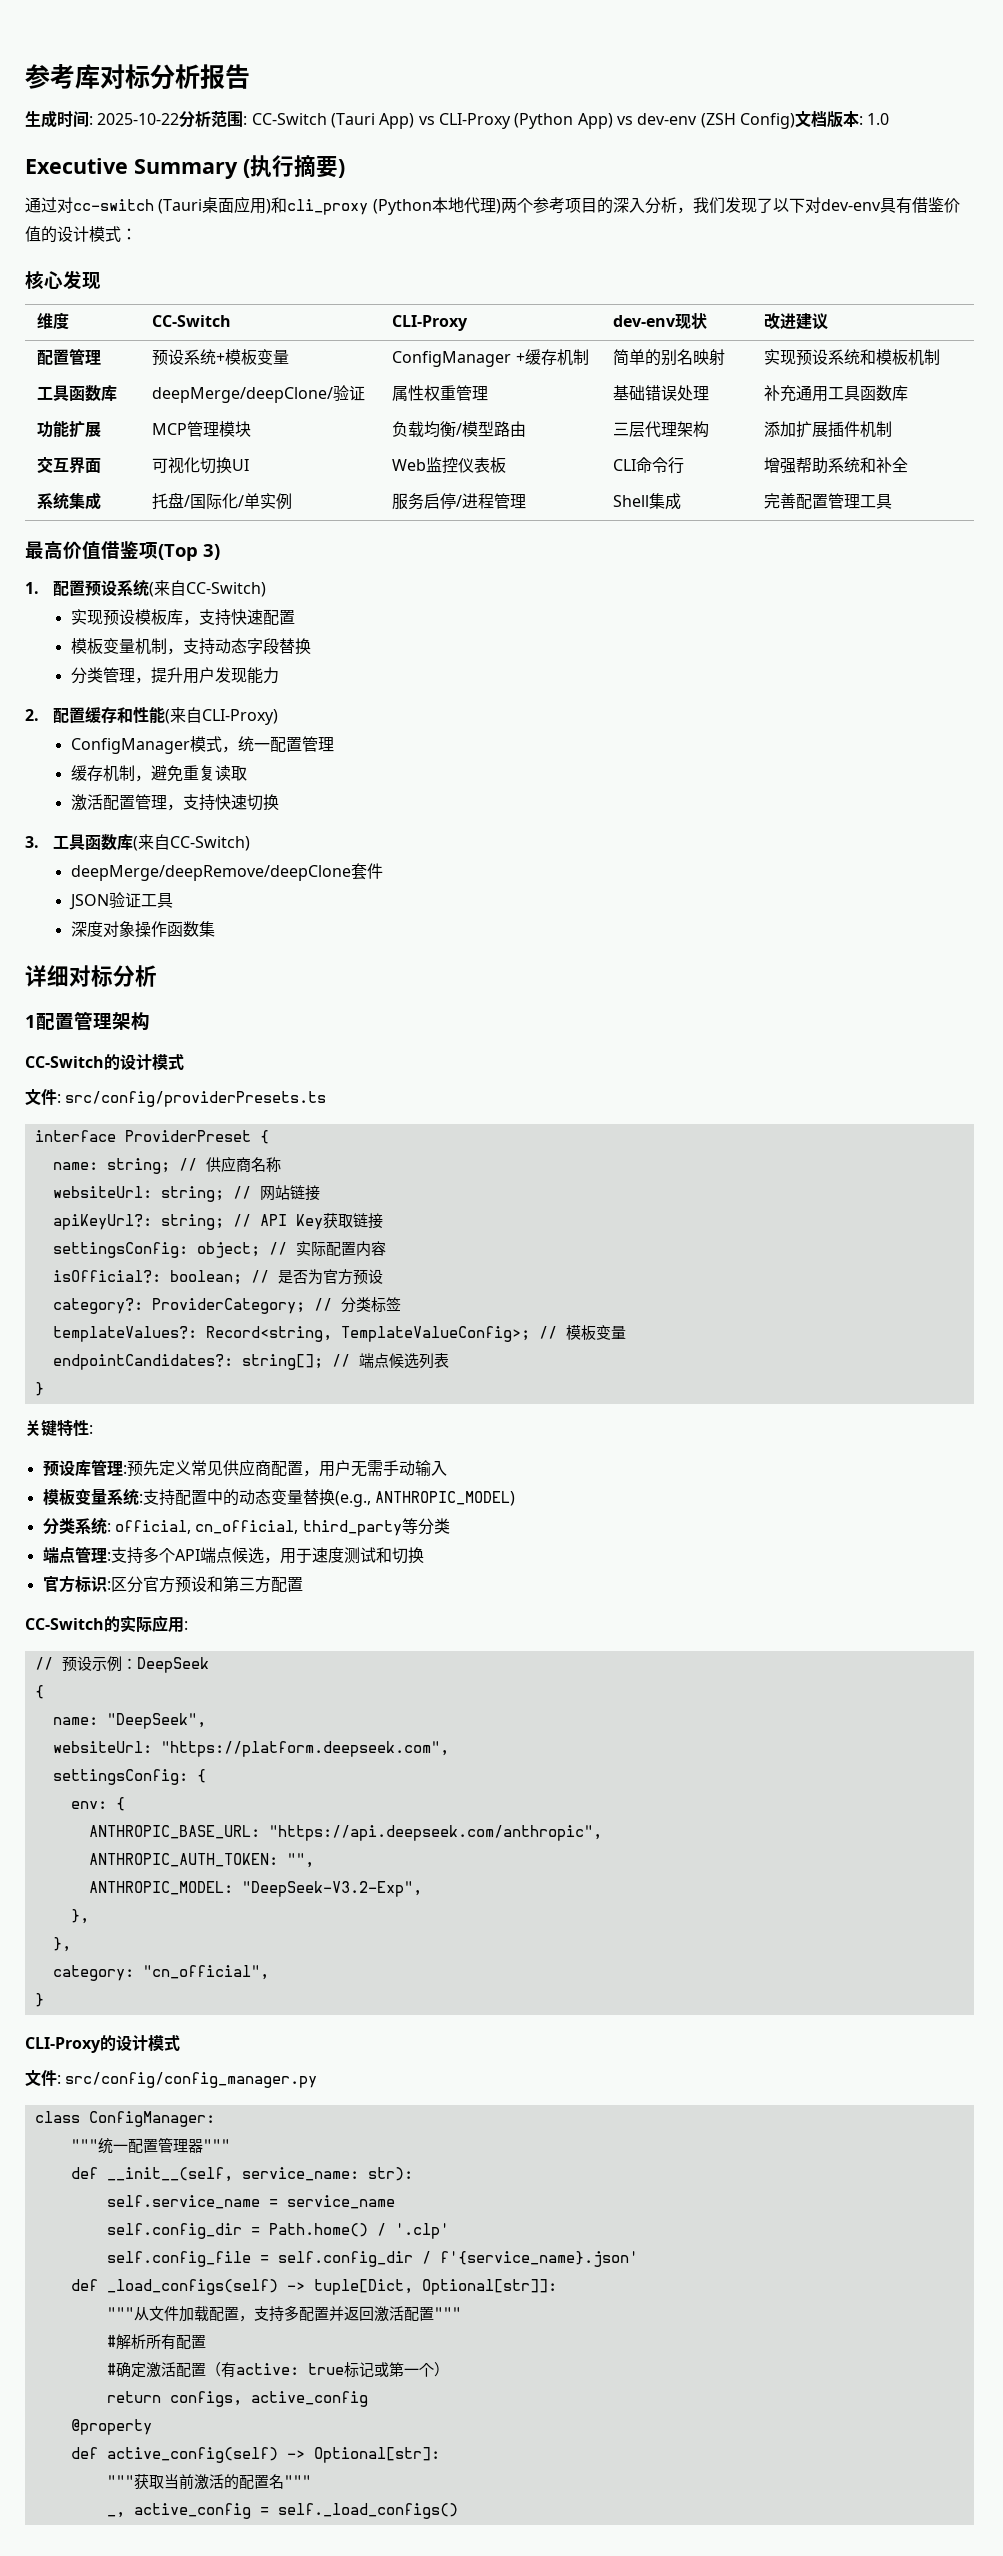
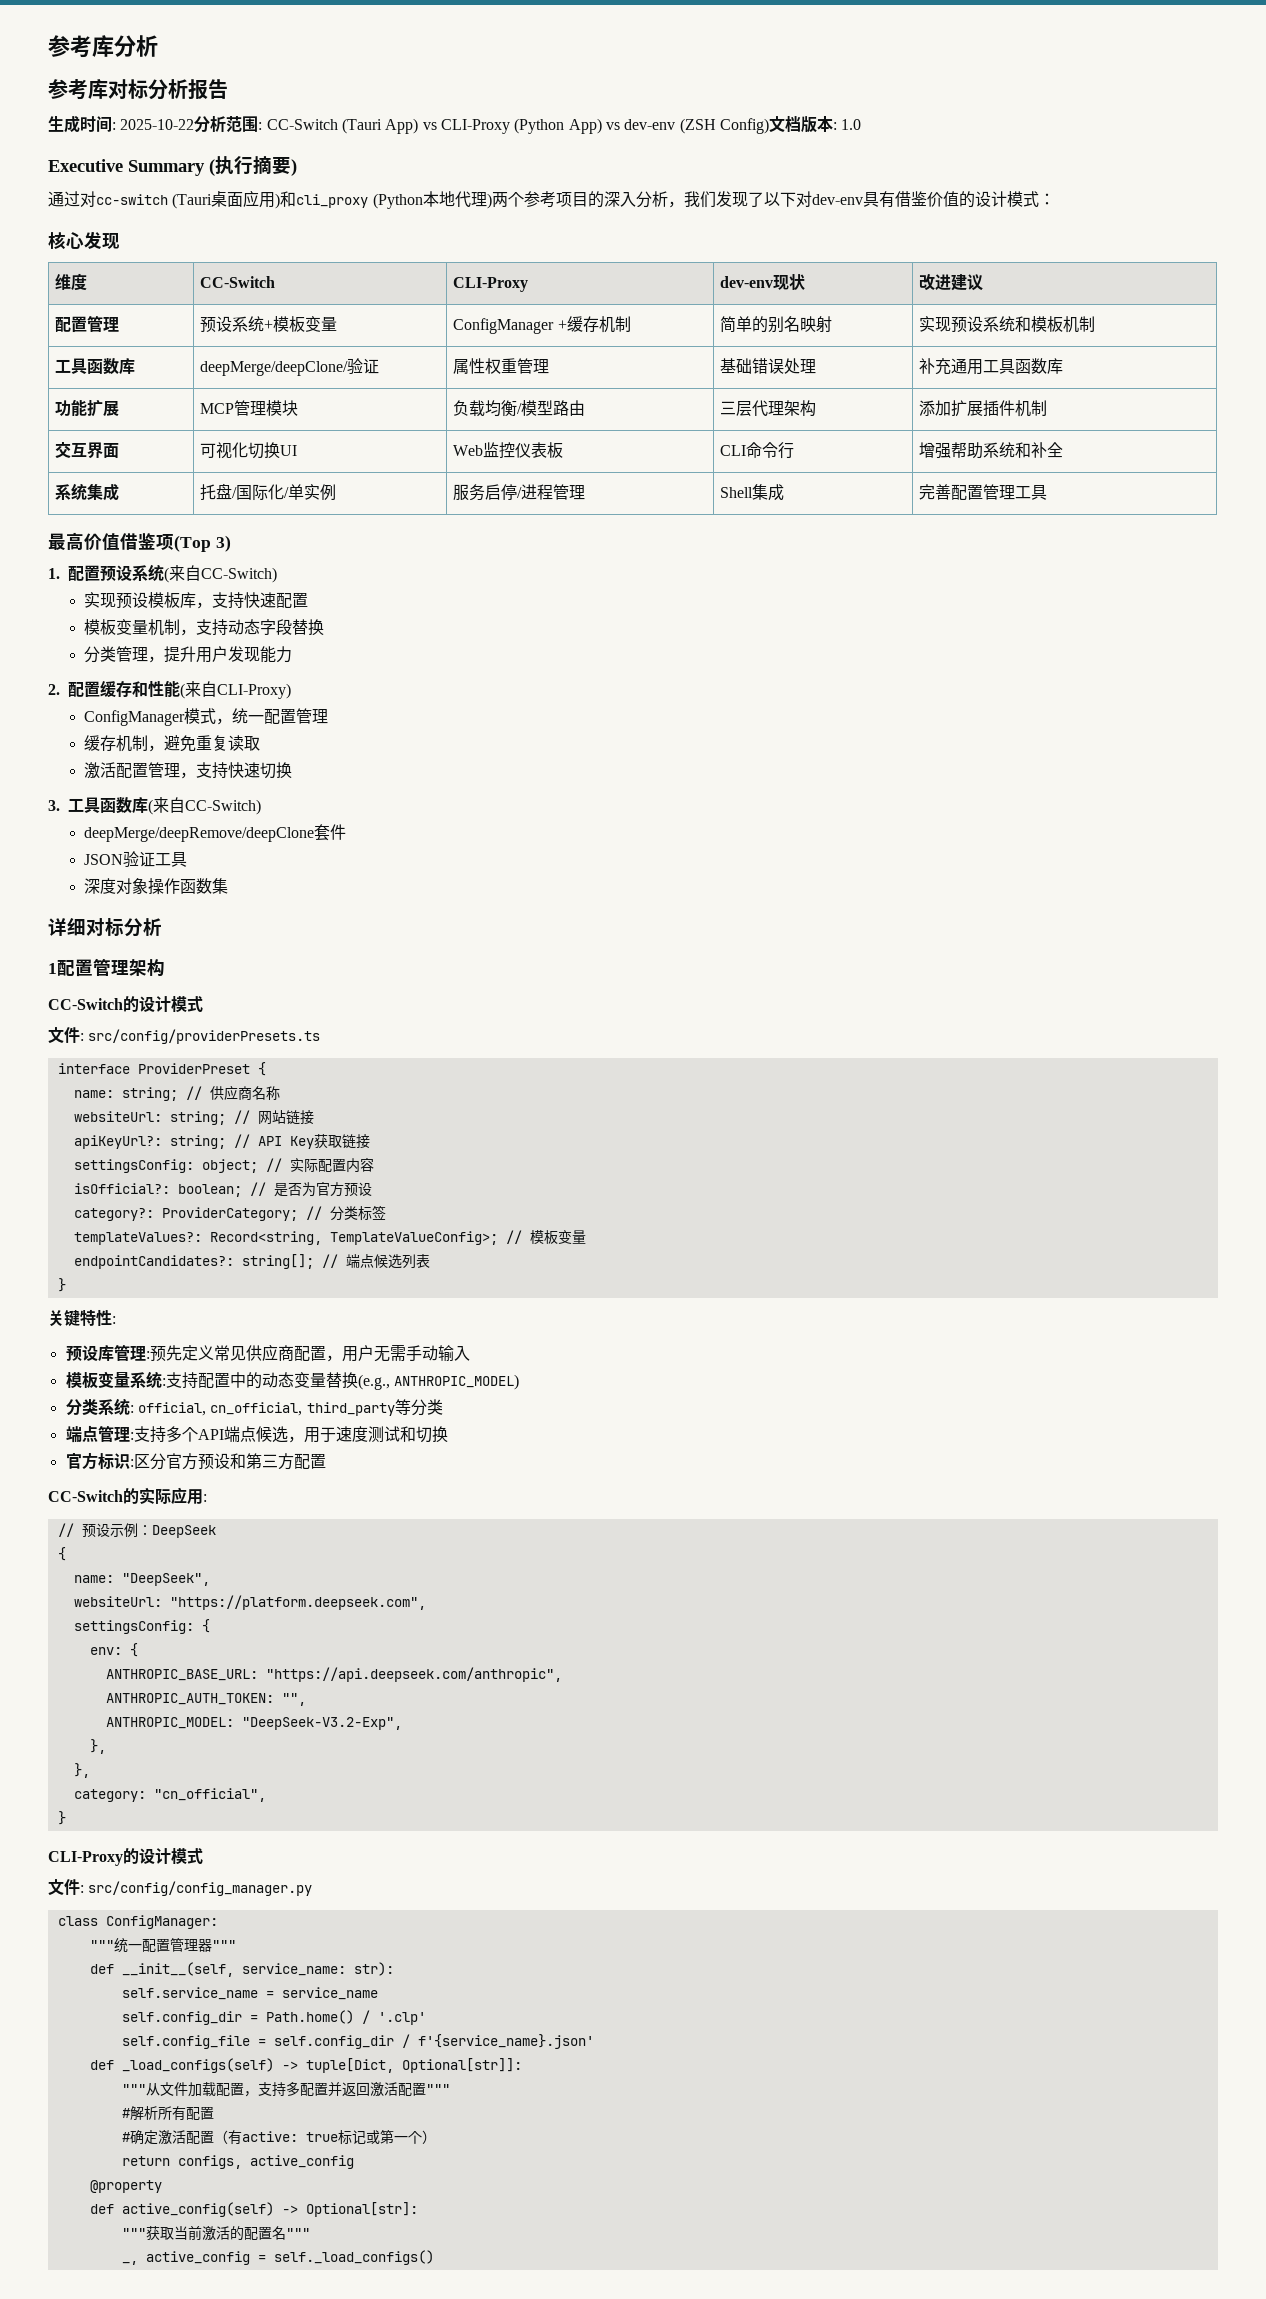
[25,64,100,89] 参考库 -> [48,35,158,58] [48,79,108,100] 参考库分析 // 参考库

